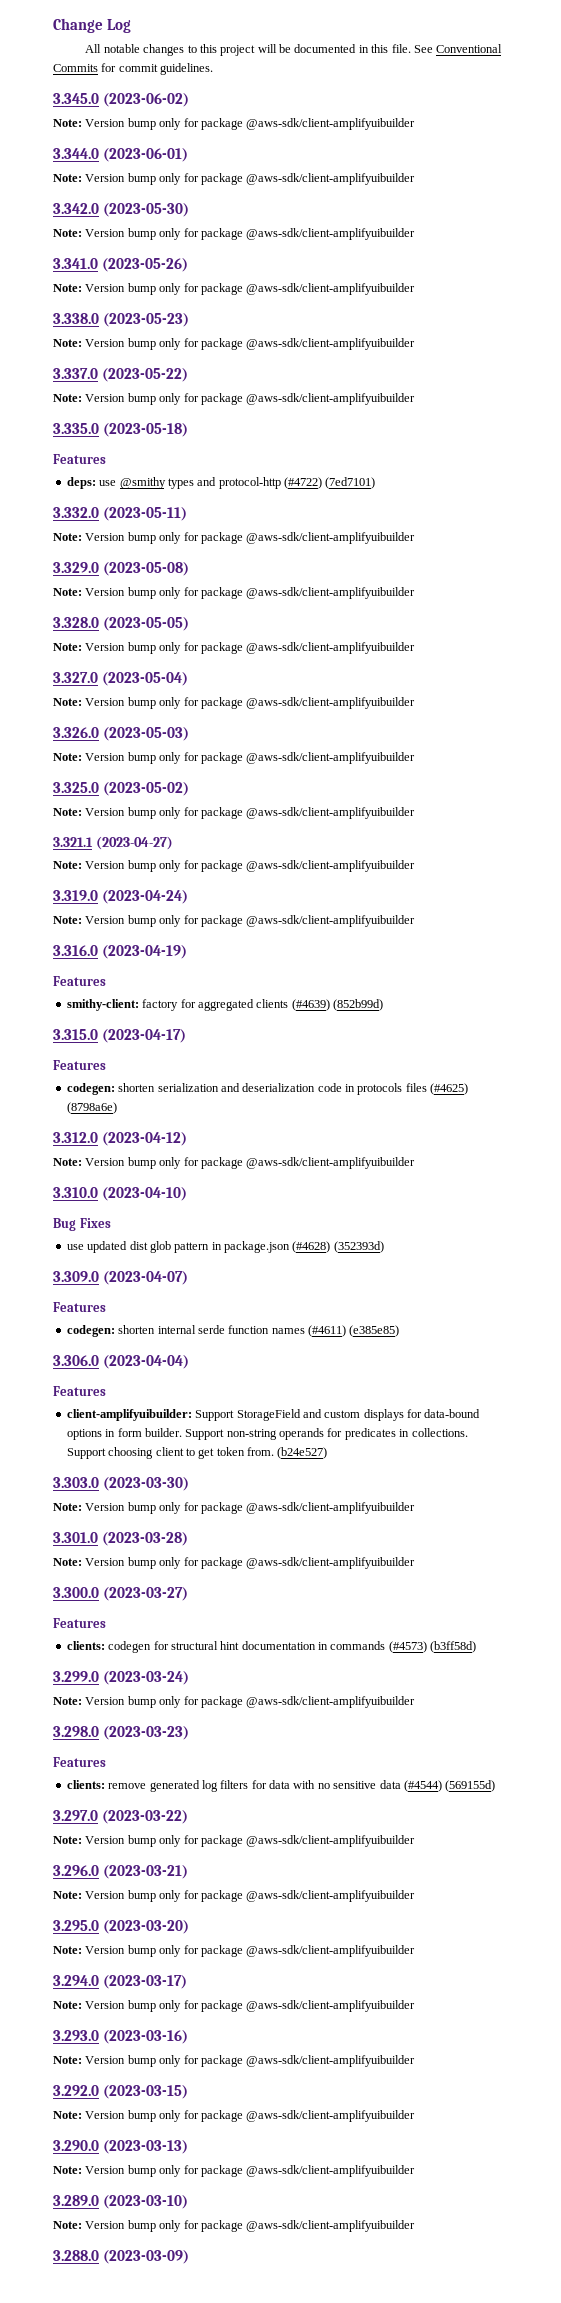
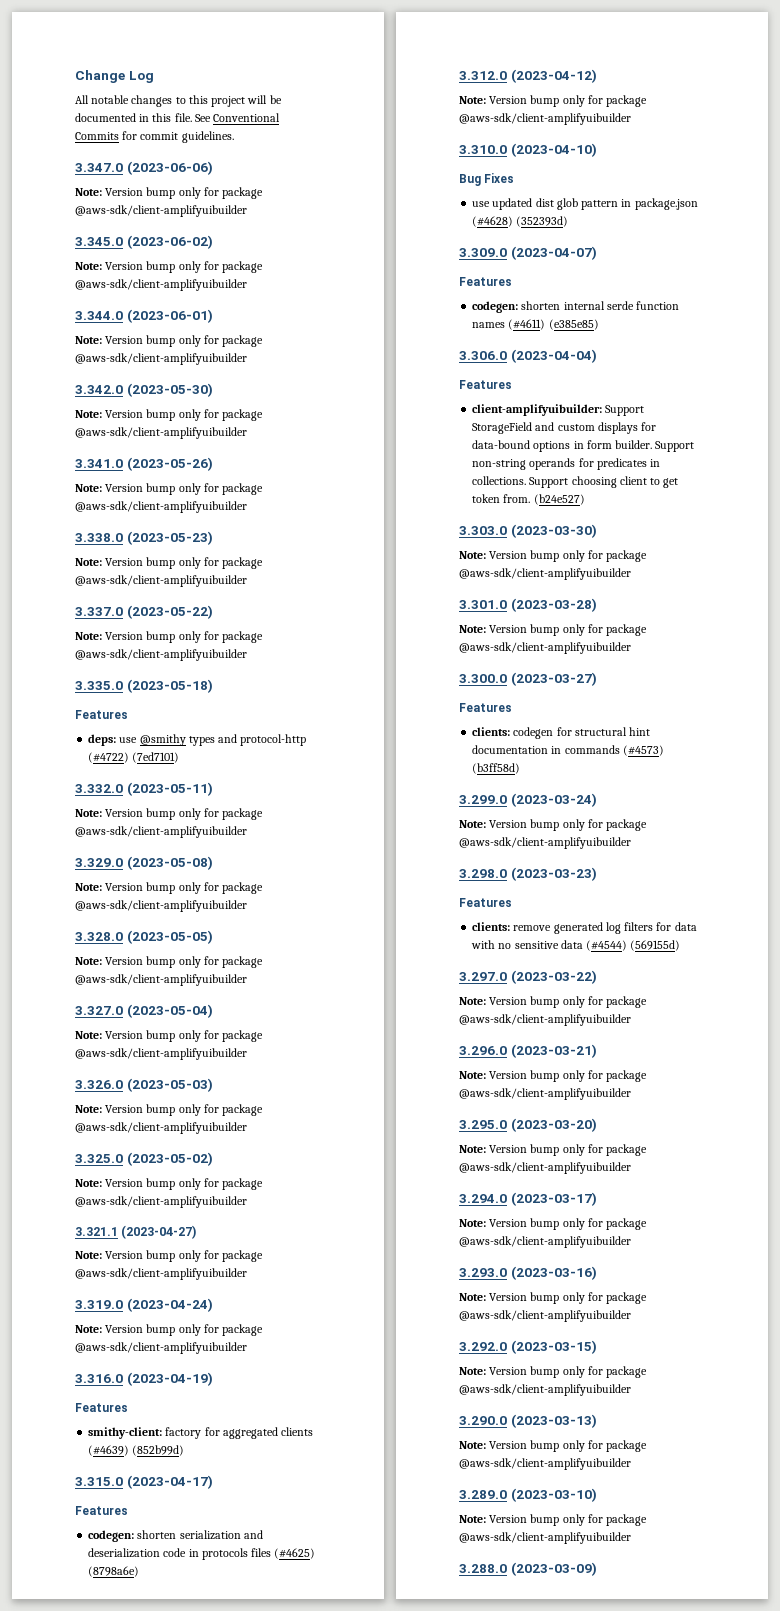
(214, 69) none -> [75,161,213,175] [75,187,264,199] [75,205,247,217] // 3.347.0 (2023-06-06) // Note: Version bump only for package @aws-sdk/client-amplifyuibuilder

